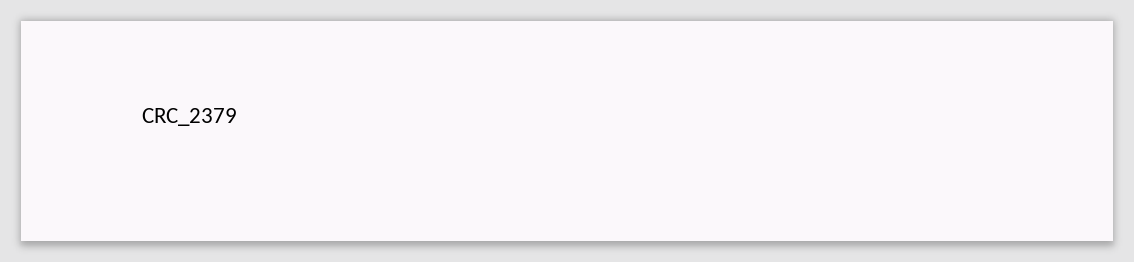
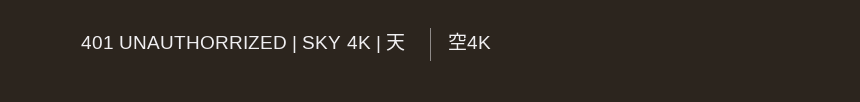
[142,108,237,126] CRC_2379 -> [81,32,491,53] 401 UNAUTHORRIZED | SKY 4K | 天空4K

